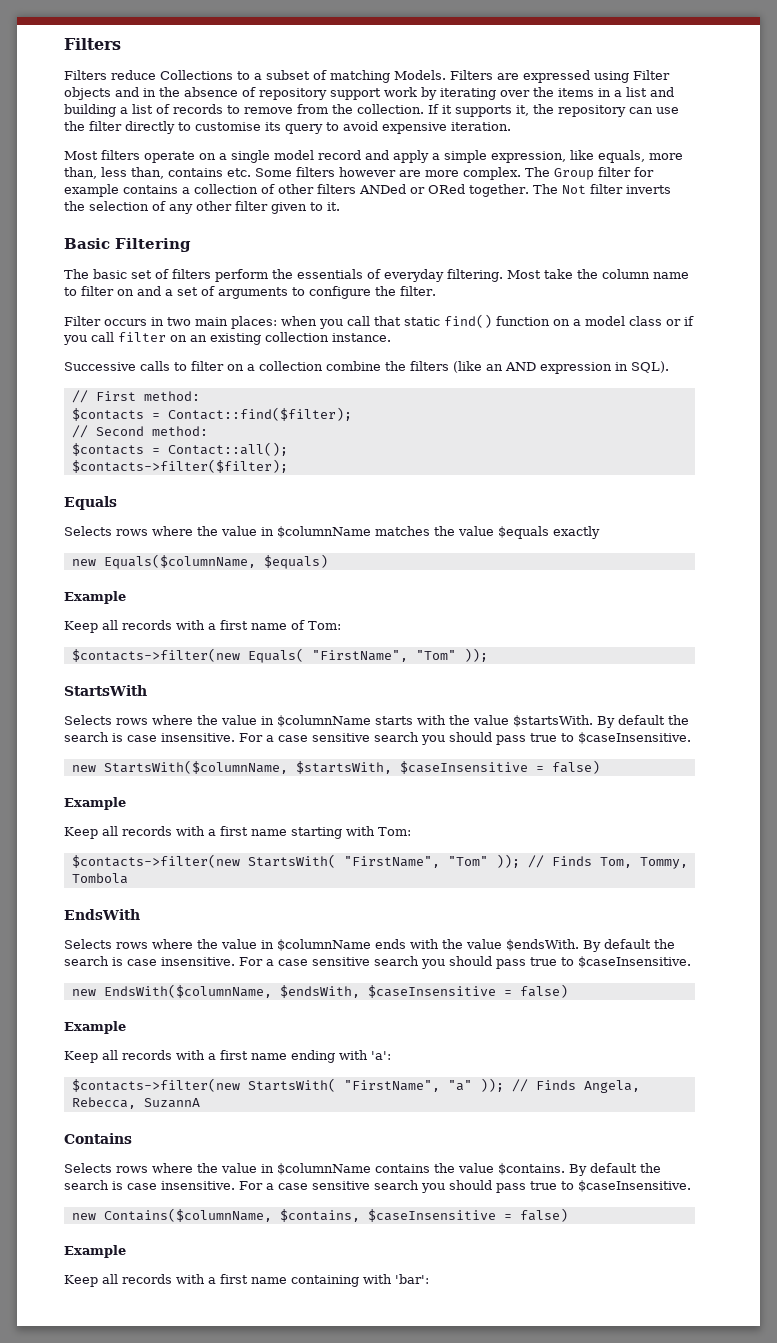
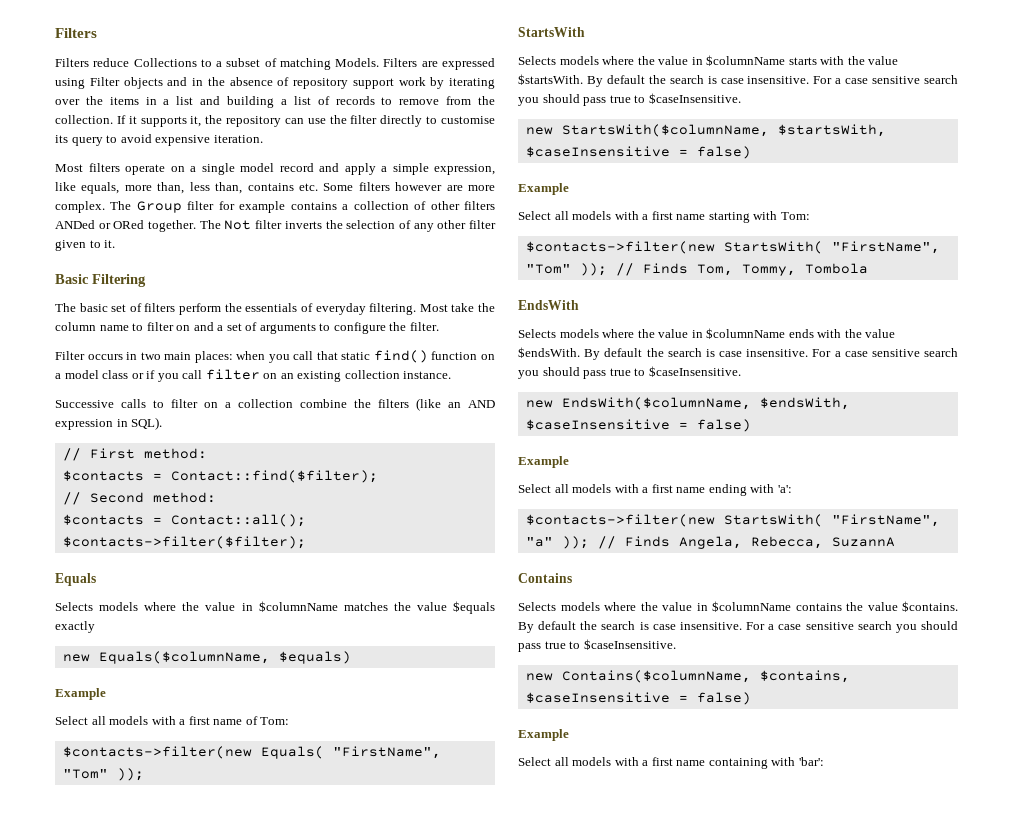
[116,529,148,536] rows -> [99,602,139,611] models
[64,620,172,633] Keep all records -> [55,716,149,725] Select all models
[116,718,148,725] rows -> [559,56,599,65] models
[64,826,172,839] Keep all records -> [518,211,612,220] Select all models
[116,942,148,949] rows -> [559,329,599,338] models
[64,1050,172,1063] Keep all records -> [518,484,612,493] Select all models
[116,1166,148,1173] rows -> [560,602,600,611] models
[64,1274,172,1287] Keep all records -> [518,757,612,766] Select all models

